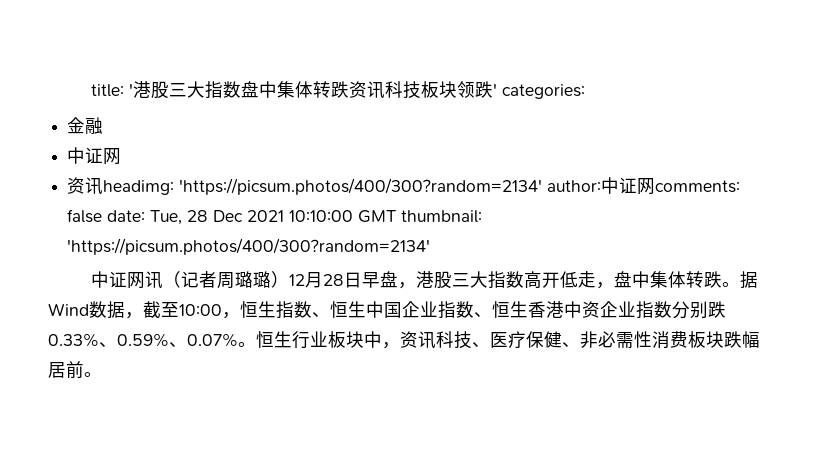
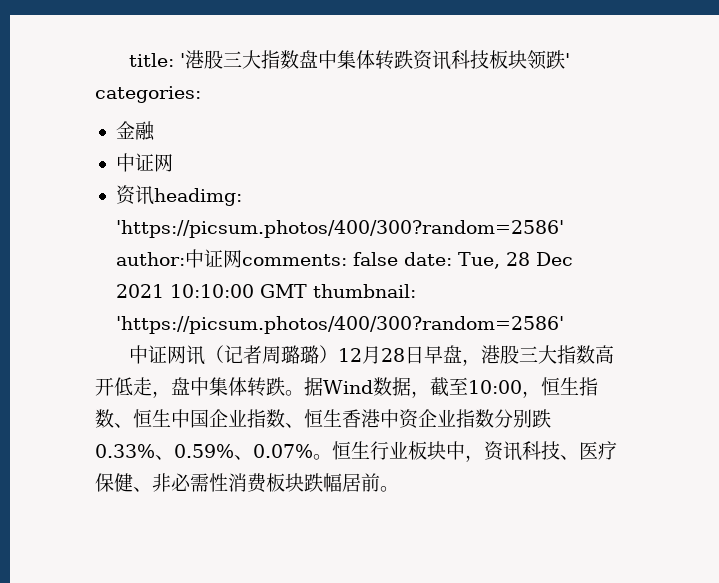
[179,178,543,195] 'https://picsum.photos/400/300?random=2134' -> [115,220,564,238] 'https://picsum.photos/400/300?random=2586'
[67,238,431,255] 'https://picsum.photos/400/300?random=2134' -> [115,316,564,334] 'https://picsum.photos/400/300?random=2586'

